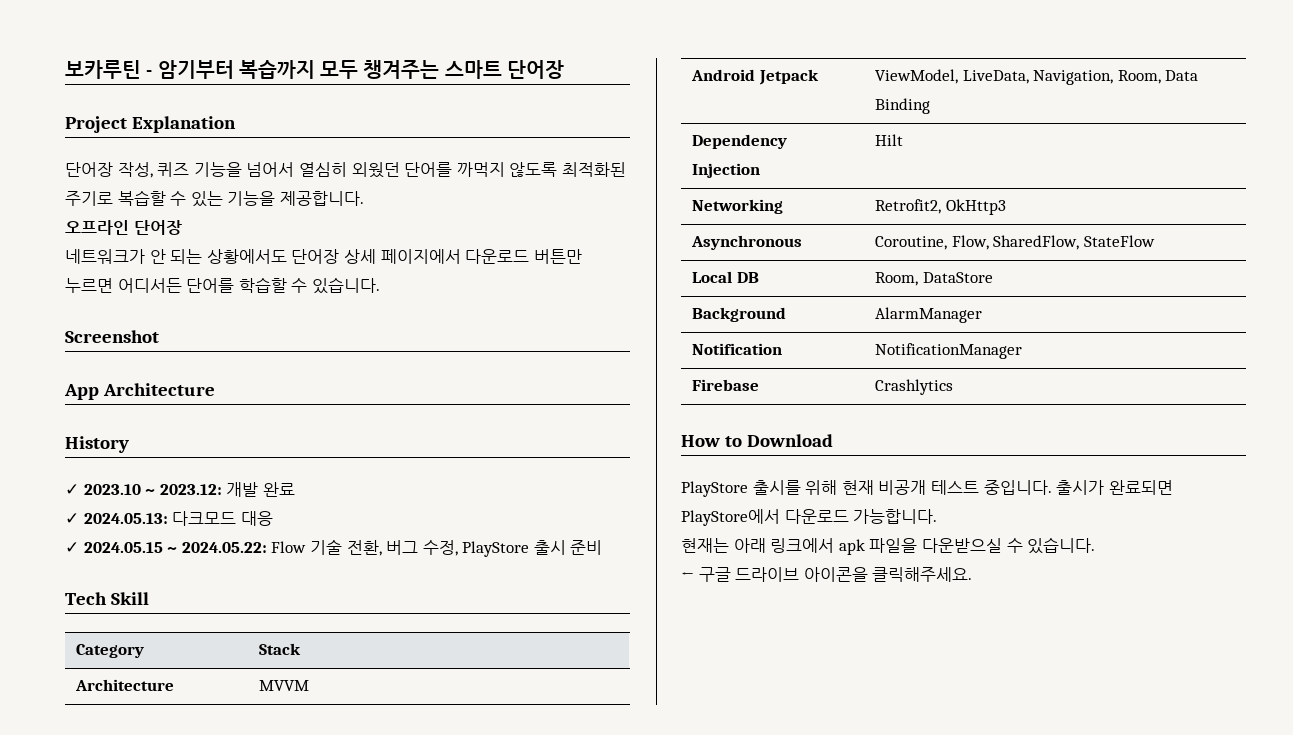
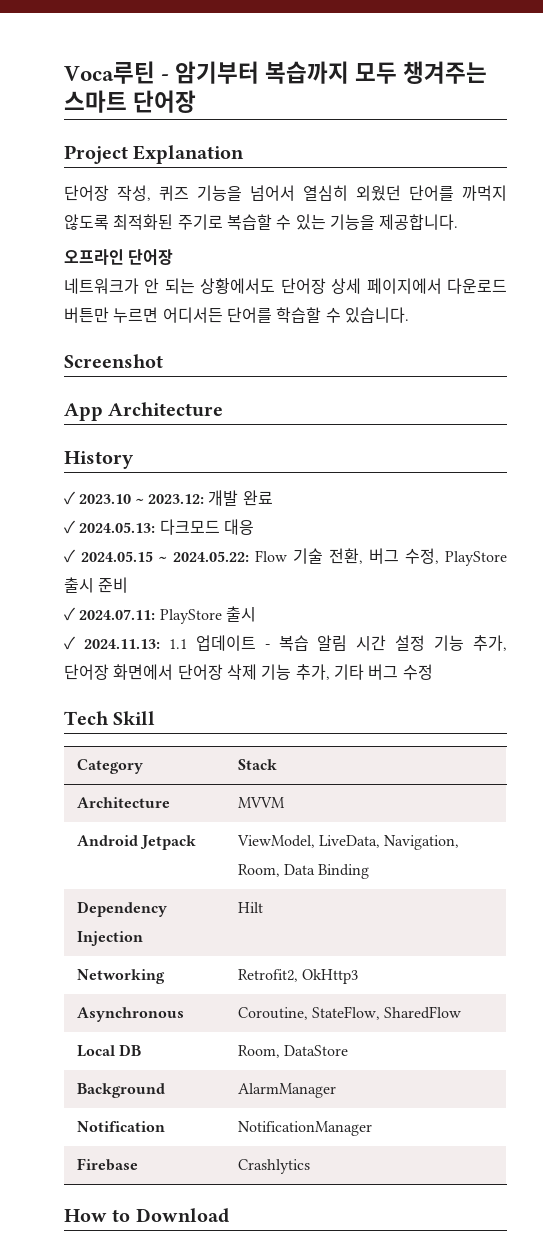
[65,60,141,79] 보카루틴 -> [64,61,155,84] Voca루틴
(603, 547) none -> [64,606,256,624] [64,635,507,651] [64,664,433,680] // ✓ 2024.07.11: PlayStore 출시 // ✓ 2024.11.13: 1.1 업데이트 - 복습 알림 시간 설정 기능 추가, 단어장 화면에서 단어장 삭제 기능 추가, 기타 버그 수정
[951,235,1155,250] Flow, SharedFlow, StateFlow -> [312,1006,462,1020] StateFlow, SharedFlow
[681,480,1173,497] [681,509,938,526] [681,537,1096,555] [681,567,973,582] // PlayStore 출시를 위해 현재 비공개 테스트 중입니다. 출시가 완료되면 PlayStore에서 다운로드 가능합니다. // 현재는 아래 링크에서 apk 파일을 다운받으실 수 있습니다. // ← 구글 드라이브 아이콘을 클릭해주세요. -> (229, 1215) none

